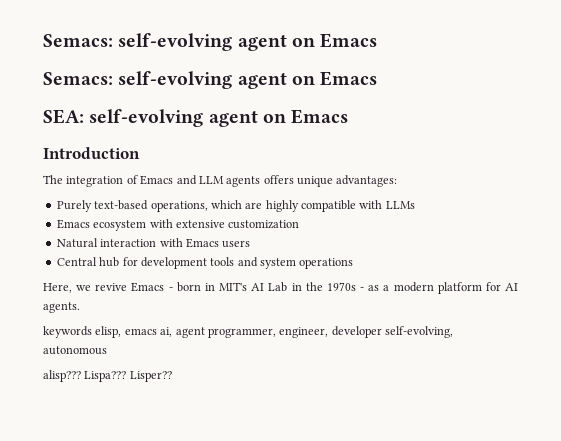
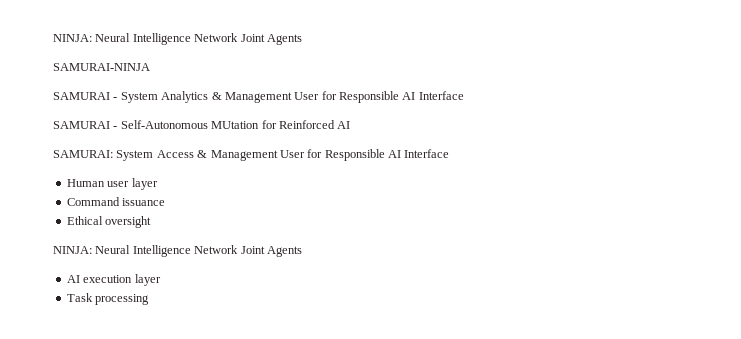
[43,33,378,51] [43,71,378,89] [43,109,349,127] [43,147,140,159] [43,175,398,187] [56,200,415,212] [56,219,300,231] [56,238,251,248] [56,257,354,269] [43,282,518,294] [43,302,80,313] [43,326,453,338] [43,346,107,355] [43,370,172,382] Semacs: self-evolving agent on Emacs // Semacs: self-evolving agent on Emacs // SEA: self-evolving agent on Emacs // Introduction // The integration of Emacs and LLM agents offers unique advantages: // Purely text-based operations, which are highly compatible with LLMs // Emacs ecosystem with extensive customization // Natural interaction with Emacs users // Central hub for development tools and system operations // Here, we revive Emacs - born in MIT's AI Lab in the 1970s - as a modern platform for AI agents. // keywords elisp, emacs ai, agent programmer, engineer, developer self-evolving, autonomous // alisp??? Lispa??? Lisper?? -> [53,33,302,45] [53,63,150,71] [53,91,464,103] [53,120,351,129] [53,149,450,161] [66,178,158,190] [66,197,166,206] [66,216,152,228] [53,245,302,257] [66,274,161,286] [66,293,150,305] NINJA: Neural Intelligence Network Joint Agents // SAMURAI-NINJA // SAMURAI - System Analytics & Management User for Responsible AI Interface // SAMURAI - Self-Autonomous MUtation for Reinforced AI // SAMURAI: System Access & Management User for Responsible AI Interface // Human user layer // Command issuance // Ethical oversight // NINJA: Neural Intelligence Network Joint Agents // AI execution layer // Task processing

